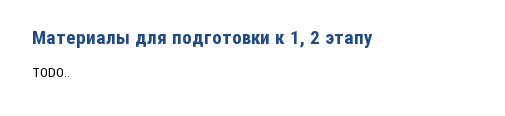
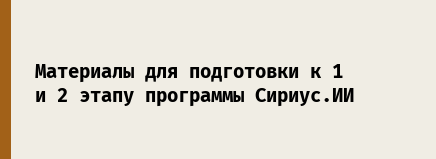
[289,31,305,48] 1, -> [332,64,343,78] [35,91,46,102] 1 и
[32,68,70,77] // TODO.. -> [145,88,354,107] программы Сириус.ИИ

